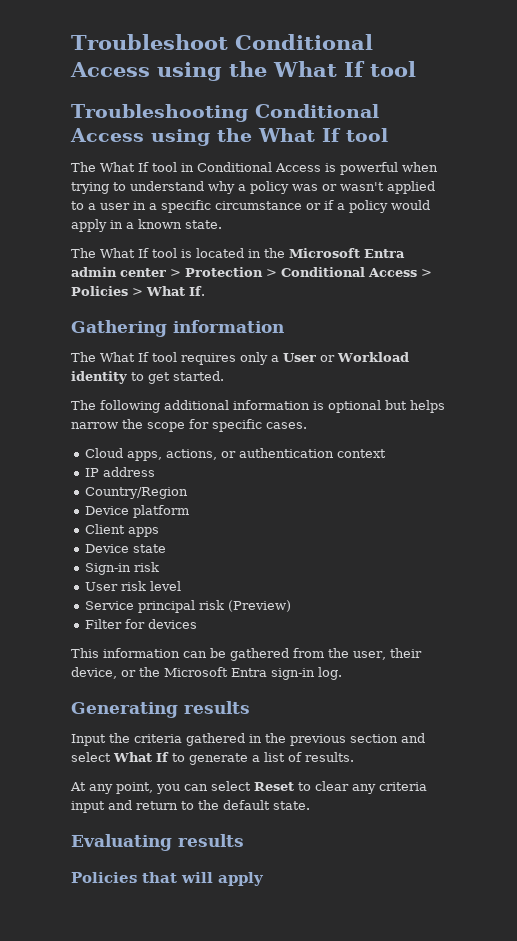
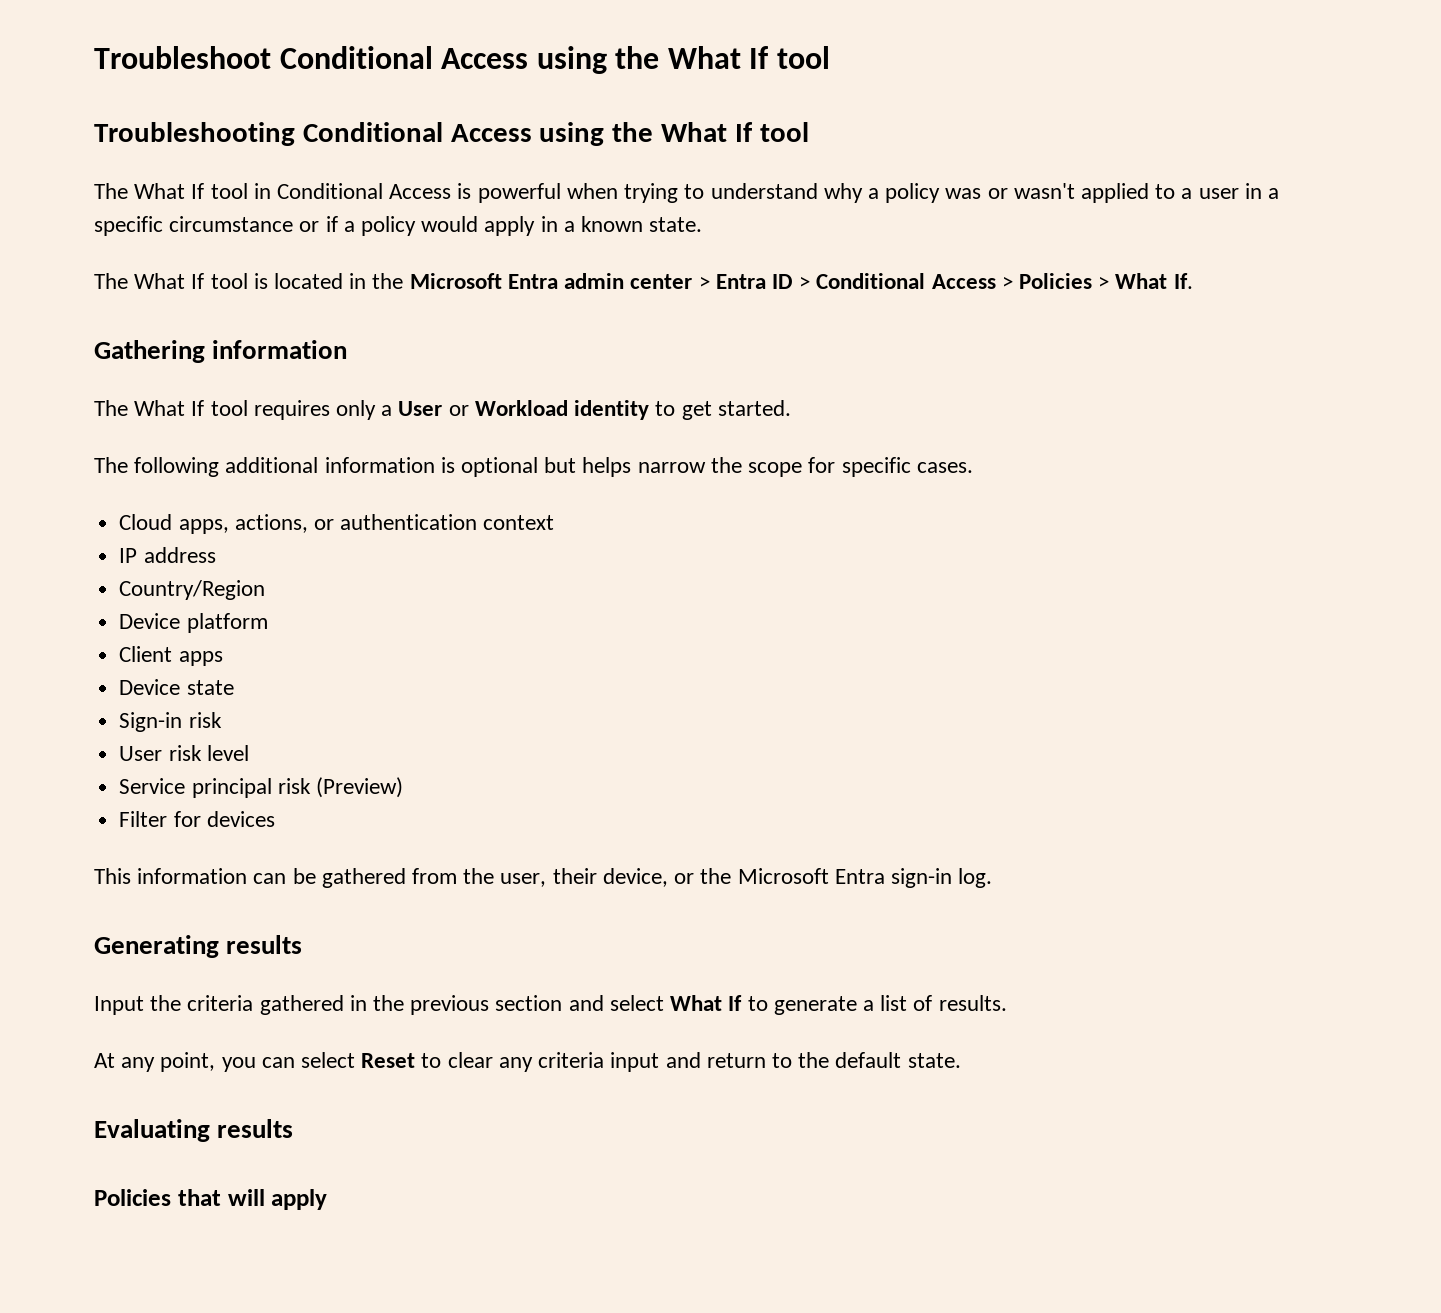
[185,267,263,277] Protection -> [715,274,793,289] Entra ID

